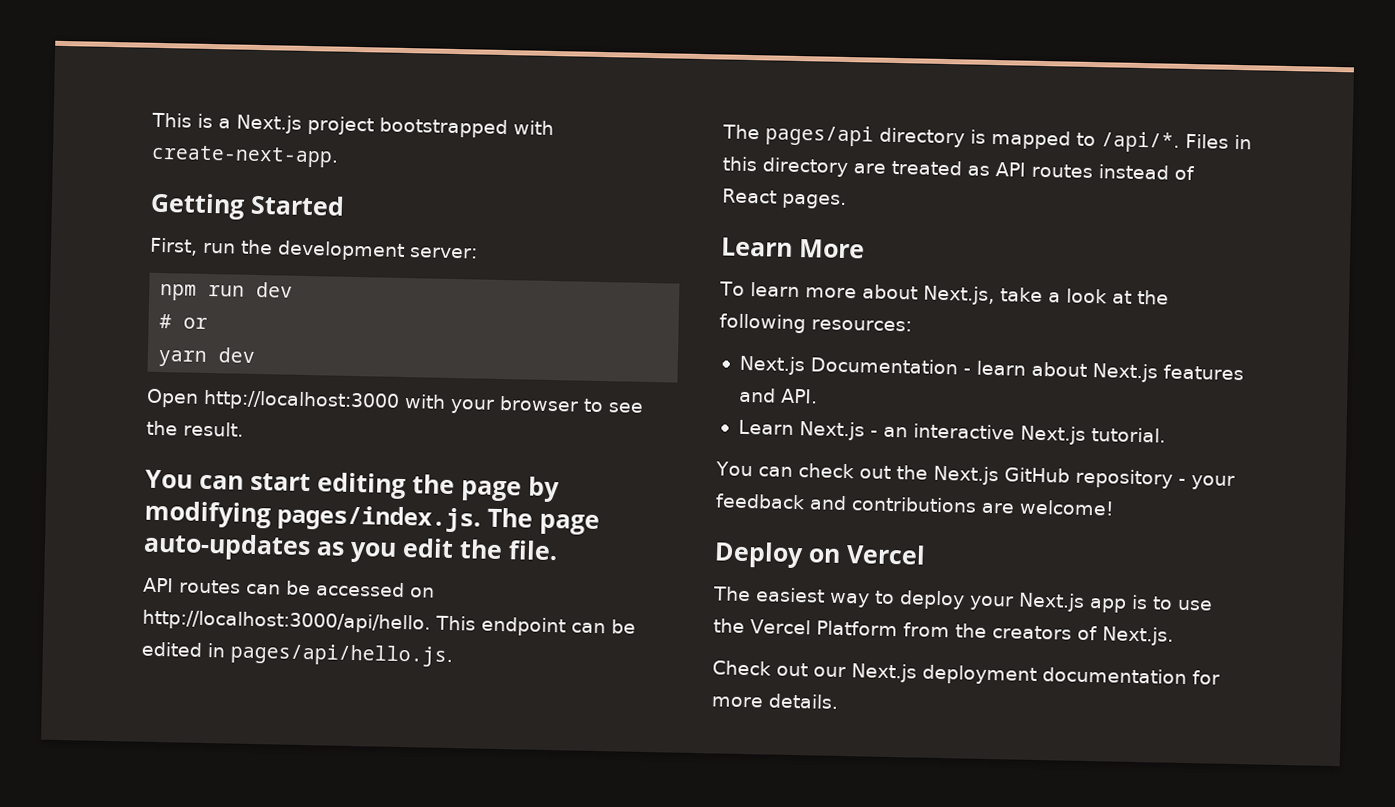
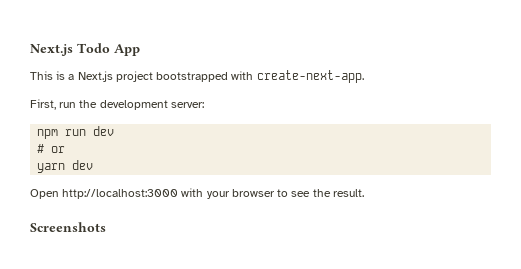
(151, 120) none -> [30,43,140,56] Next.js Todo App //
[150,192,345,220] // Getting Started -> (364, 76) none
[145,469,560,503] [144,500,600,536] [143,532,558,563] [143,577,435,598] [142,609,636,637] [141,641,453,668] [722,124,1252,153] [722,156,1195,181] [722,188,847,209] [721,237,865,259] [719,281,1169,306] [719,313,912,334] [738,355,1244,383] [738,387,818,404] [737,419,1166,445] [715,461,1235,490] [715,493,1115,516] [714,541,926,569] [712,586,1213,613] [713,618,1174,646] [712,660,1220,685] [711,693,839,709] You can start editing the page by modifying pages/index.js. The page auto-updates as you edit the file. // API routes can be accessed on http://localhost:3000/api/hello. This endpoint can be edited in pages/api/hello.js. // The pages/api directory is mapped to /api/*. Files in this directory are treated as API routes instead of React pages. // Learn More // To learn more about Next.js, take a look at the following resources: // Next.js Documentation - learn about Next.js features and API. // Learn Next.js - an interactive Next.js tutorial. // You can check out the Next.js GitHub repository - your feedback and contributions are welcome! // Deploy on Vercel // The easiest way to deploy your Next.js app is to use the Vercel Platform from the creators of Next.js. // Check out our Next.js deployment documentation for more details. -> [30,222,106,232] Screenshots

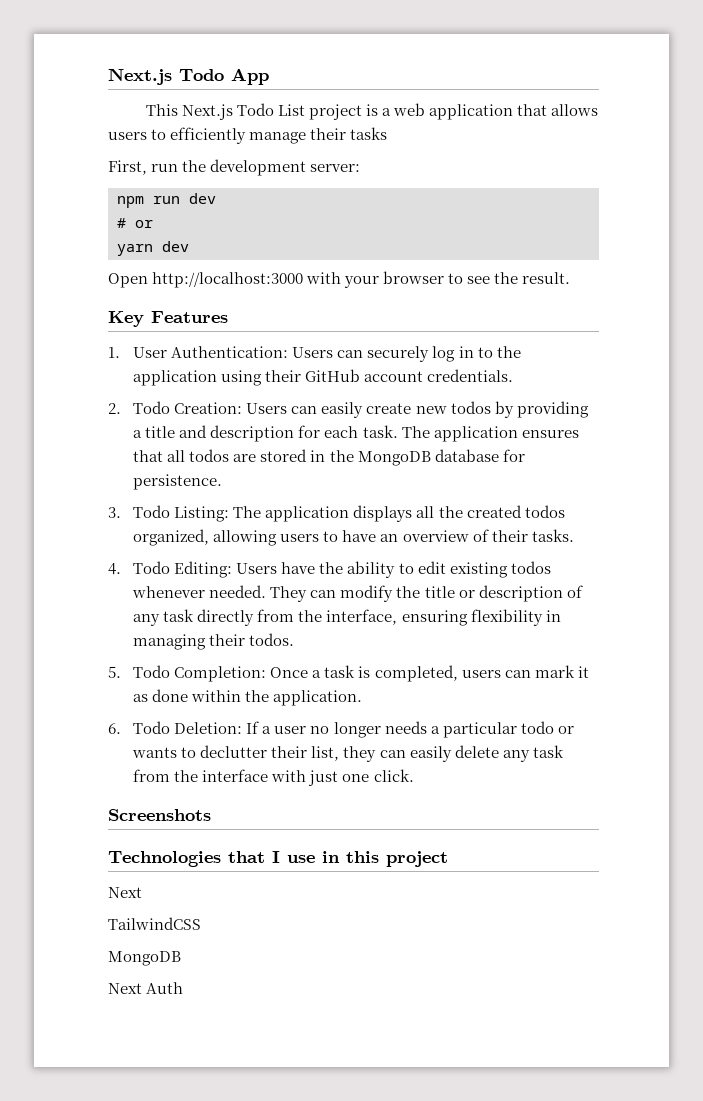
[56,70,364,83] is a Next.js project bootstrapped with create-next-app. -> [182,103,599,120] [108,127,388,144] Next.js Todo List project is a web application that allows users to efficiently manage their tasks
[30,222,106,232] Screenshots -> [108,311,228,327] [108,346,521,362] [133,369,514,386] [108,401,589,418] [133,425,579,442] [133,449,525,466] [133,474,223,490] [108,505,565,522] [133,529,574,546] [108,561,551,578] [132,585,583,602] [133,609,561,626] [133,633,295,650] [108,665,589,682] [133,689,363,706] [108,721,574,738] [132,745,564,762] [133,769,414,786] [108,809,211,821] [108,851,448,867] [108,887,142,898] [108,917,201,930] [108,951,181,966] [108,982,184,994] Key Features // 1. User Authentication: Users can securely log in to the application using their GitHub account credentials. // 2. Todo Creation: Users can easily create new todos by providing a title and description for each task. The application ensures that all todos are stored in the MongoDB database for persistence. // 3. Todo Listing: The application displays all the created todos organized, allowing users to have an overview of their tasks. // 4. Todo Editing: Users have the ability to edit existing todos whenever needed. They can modify the title or description of any task directly from the interface, ensuring flexibility in managing their todos. // 5. Todo Completion: Once a task is completed, users can mark it as done within the application. // 6. Todo Deletion: If a user no longer needs a particular todo or wants to declutter their list, they can easily delete any task from the interface with just one click. // Screenshots // Technologies that I use in this project // Next // TailwindCSS // MongoDB // Next Auth

